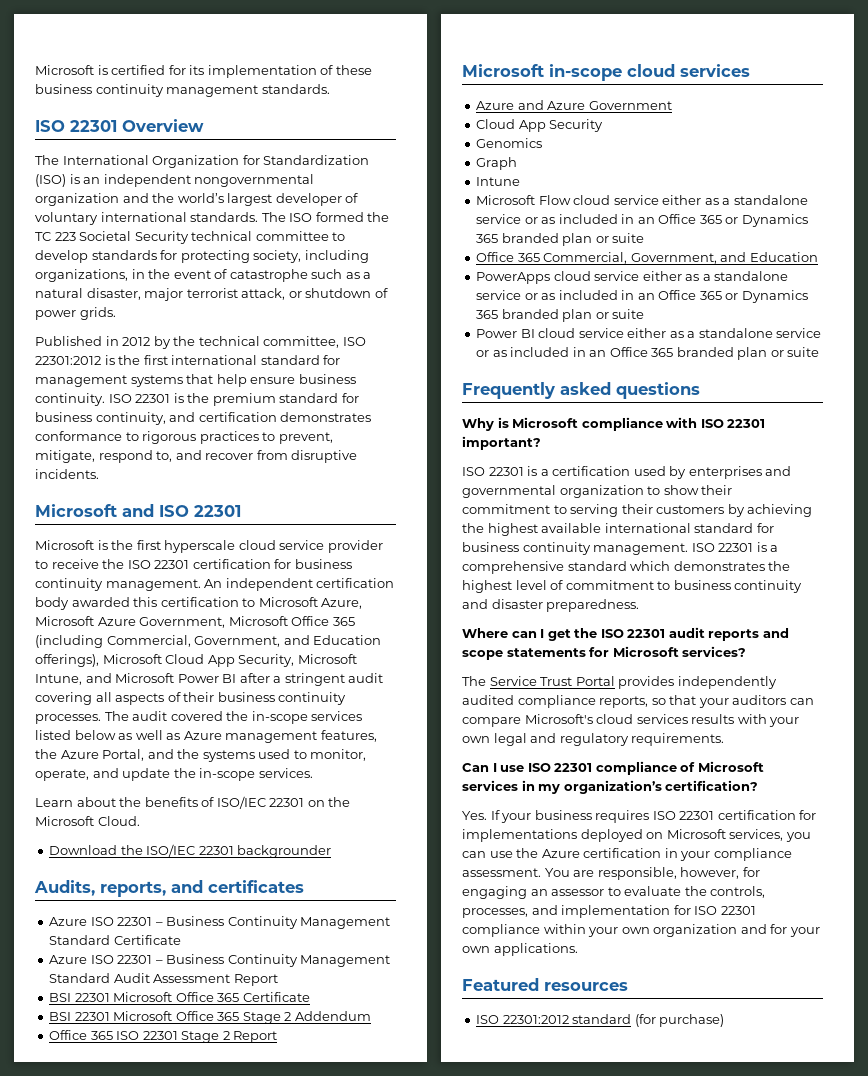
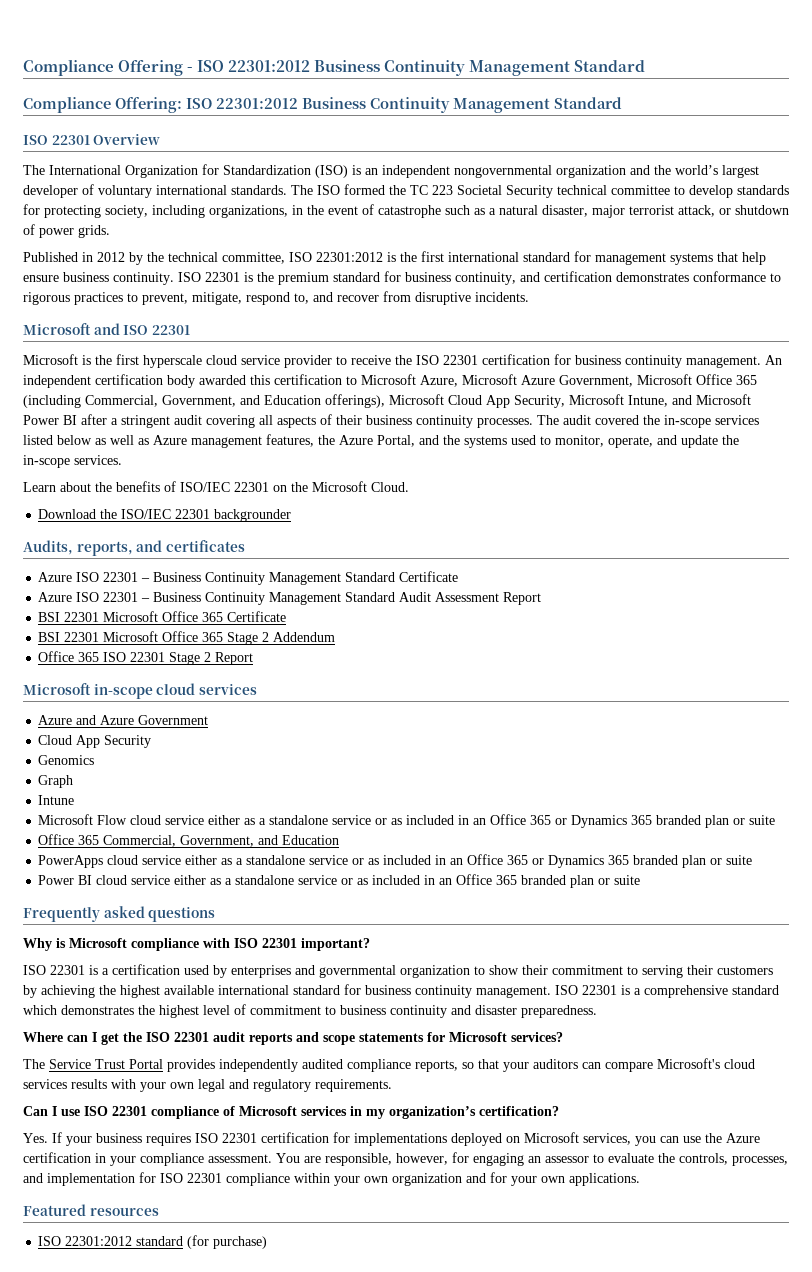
[35,65,372,78] [35,84,330,97] Microsoft is certified for its implementation of these business continuity management standards. -> [23,59,646,76] [23,97,622,113] Compliance Offering - ISO 22301:2012 Business Continuity Management Standard // Compliance Offering: ISO 22301:2012 Business Continuity Management Standard

